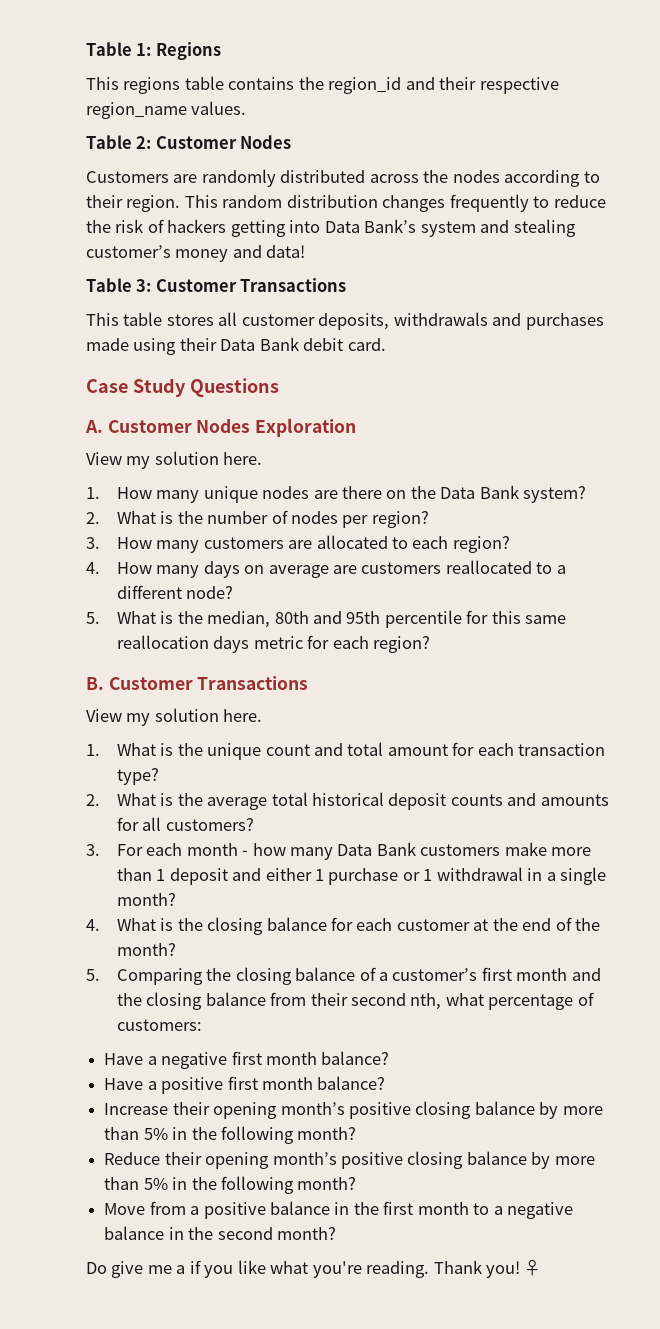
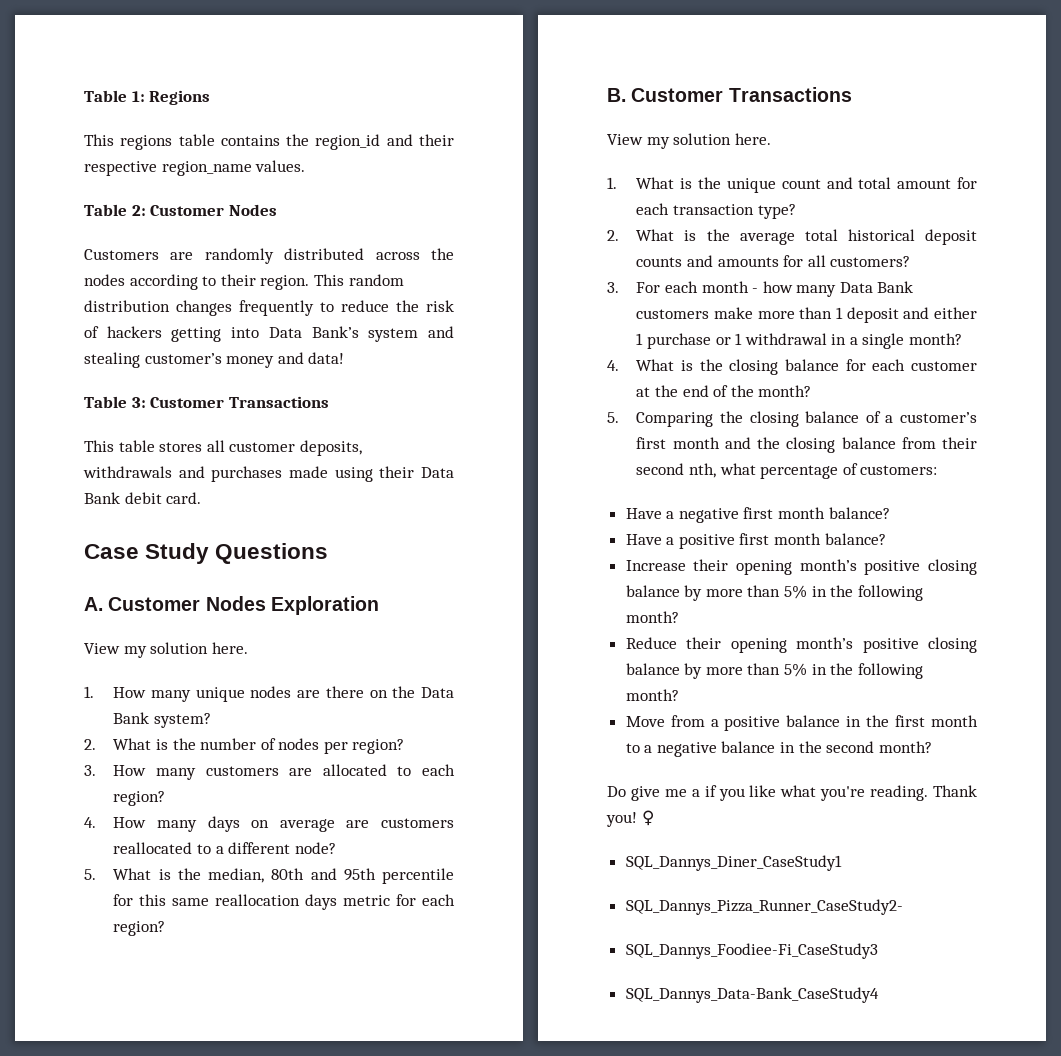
(542, 1267) none -> [625,855,842,871] [625,899,903,915] [625,943,878,959] [625,987,879,1003] // SQL_Dannys_Diner_CaseStudy1 // SQL_Dannys_Pizza_Runner_CaseStudy2- // SQL_Dannys_Foodiee-Fi_CaseStudy3 // SQL_Dannys_Data-Bank_CaseStudy4

